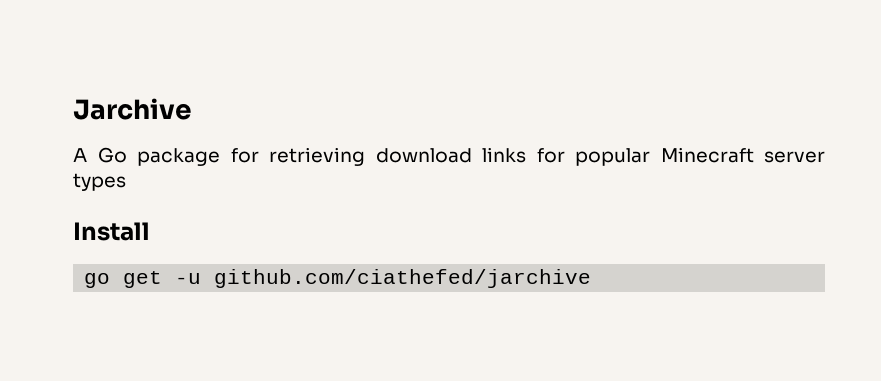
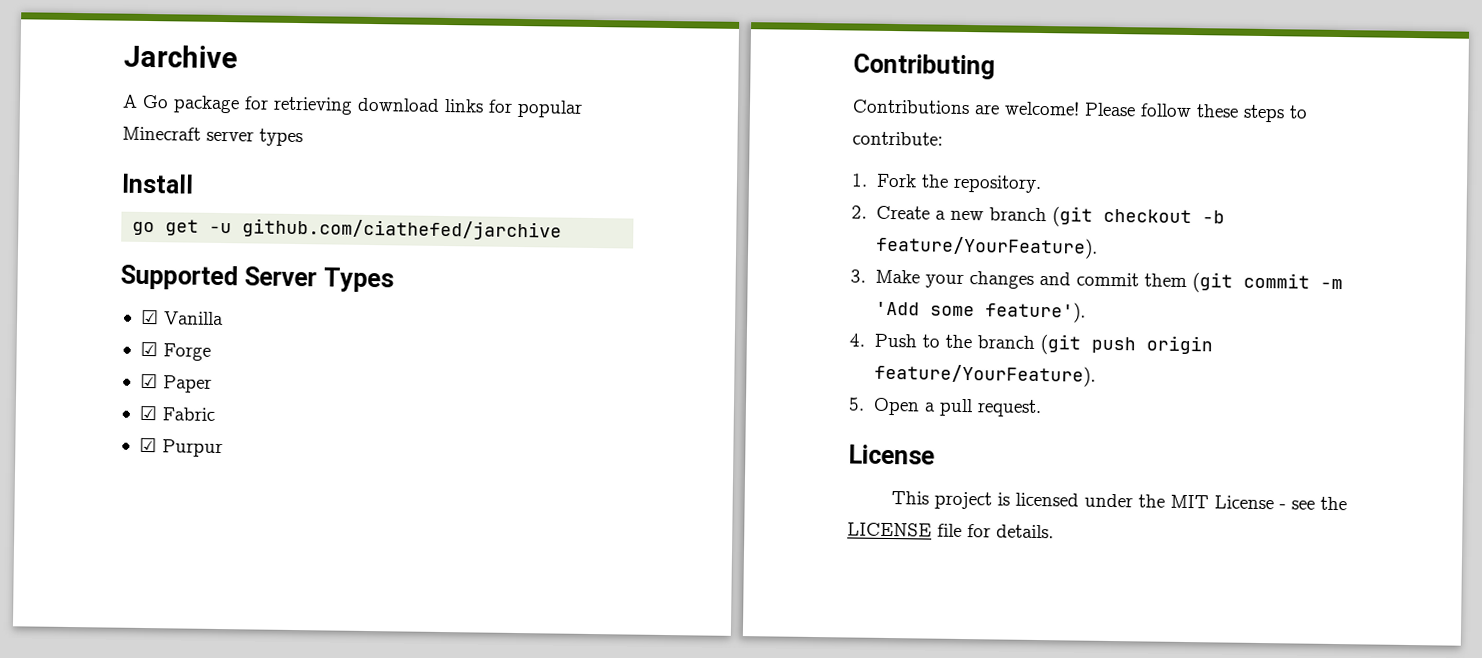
(592, 278) none -> [120,264,394,293] [140,309,224,326] [139,341,211,361] [139,373,212,393] [138,405,215,421] [138,437,223,458] [853,53,995,80] [852,99,1308,123] [852,131,943,146] [851,173,1042,194] [851,205,1225,227] [874,235,1098,259] [850,269,1343,293] [874,301,1086,323] [849,333,1213,355] [873,363,1096,387] [848,397,1042,418] [848,444,935,465] [890,491,1347,511] [847,522,1054,539] // Supported Server Types // ☑ Vanilla // ☑ Forge // ☑ Paper // ☑ Fabric // ☑ Purpur // Contributing // Contributions are welcome! Please follow these steps to contribute: // 1. Fork the repository. // 2. Create a new branch (git checkout -b feature/YourFeature). // 3. Make your changes and commit them (git commit -m 'Add some feature'). // 4. Push to the branch (git push origin feature/YourFeature). // 5. Open a pull request. // License // This project is licensed under the MIT License - see the LICENSE file for details.

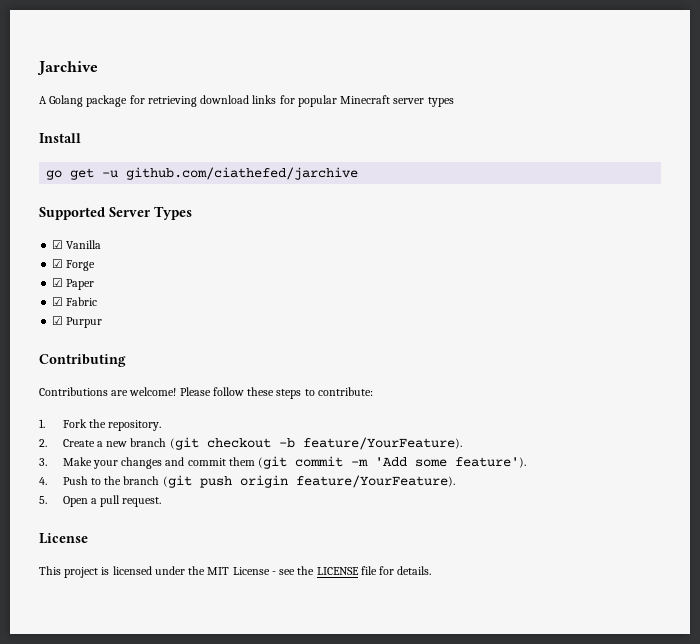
[142,94,169,109] Go -> [49,95,84,107] Golang

